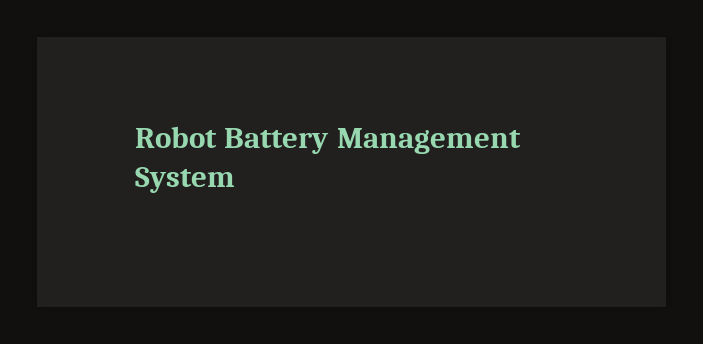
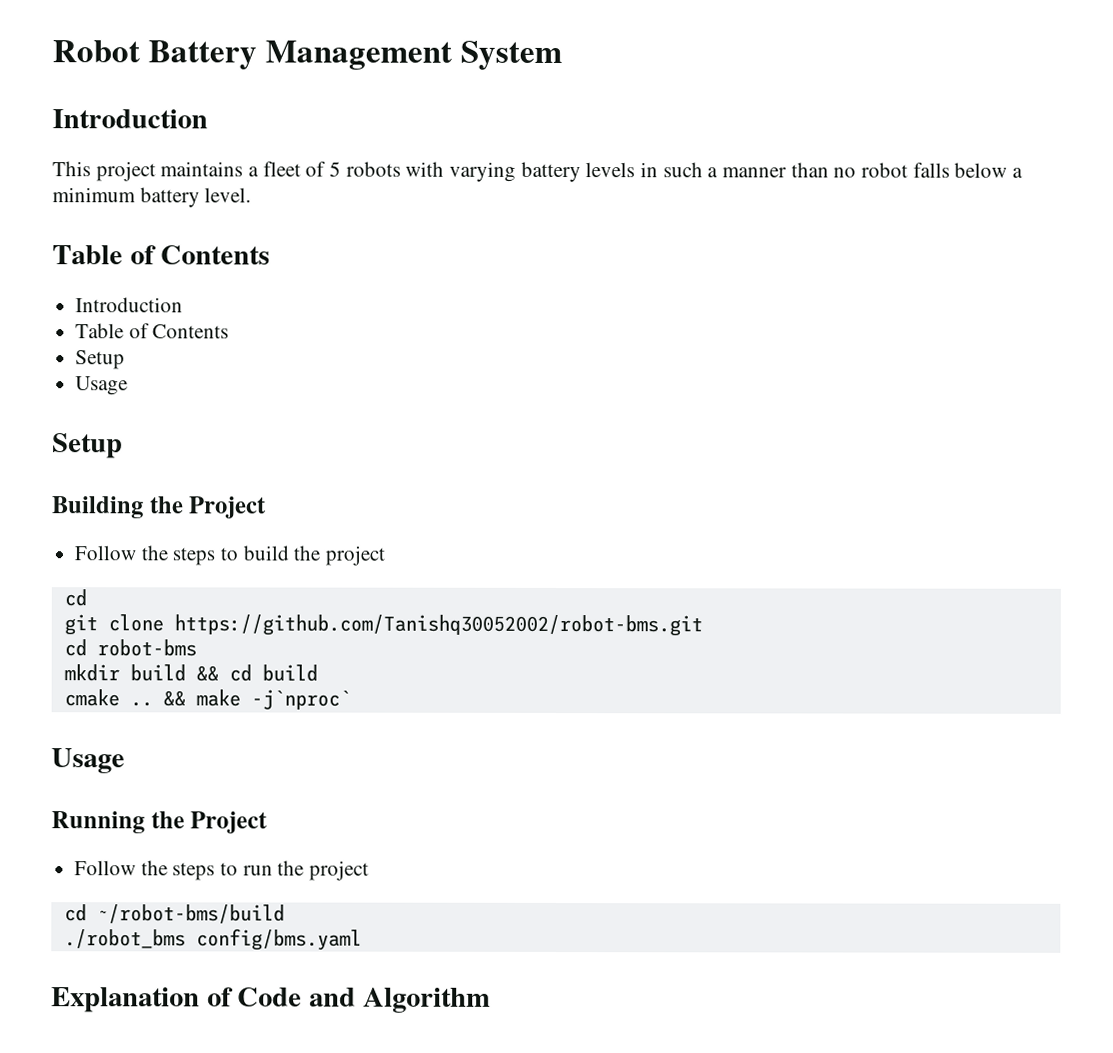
(235, 180) none -> [52,109,208,129] [52,161,1024,183] [52,187,252,208] [52,245,271,265] [75,297,184,313] [75,323,230,339] [75,350,126,370] [75,376,129,396] [52,433,123,459] [52,496,268,519] [74,545,386,566] [63,589,87,607] [63,614,703,637] [63,639,197,657] [63,664,318,682] [63,689,351,710] [51,748,125,774] [51,811,269,834] [74,860,370,881] [63,904,285,924] [63,928,362,951] [51,987,491,1013] // Introduction // This project maintains a fleet of 5 robots with varying battery levels in such a manner than no robot falls below a minimum battery level. // Table of Contents // Introduction // Table of Contents // Setup // Usage // Setup // Building the Project // Follow the steps to build the project // cd // git clone https://github.com/Tanishq30052002/robot-bms.git // cd robot-bms // mkdir build && cd build // cmake .. && make -j`nproc` // Usage // Running the Project // Follow the steps to run the project // cd ~/robot-bms/build // ./robot_bms config/bms.yaml // Explanation of Code and Algorithm

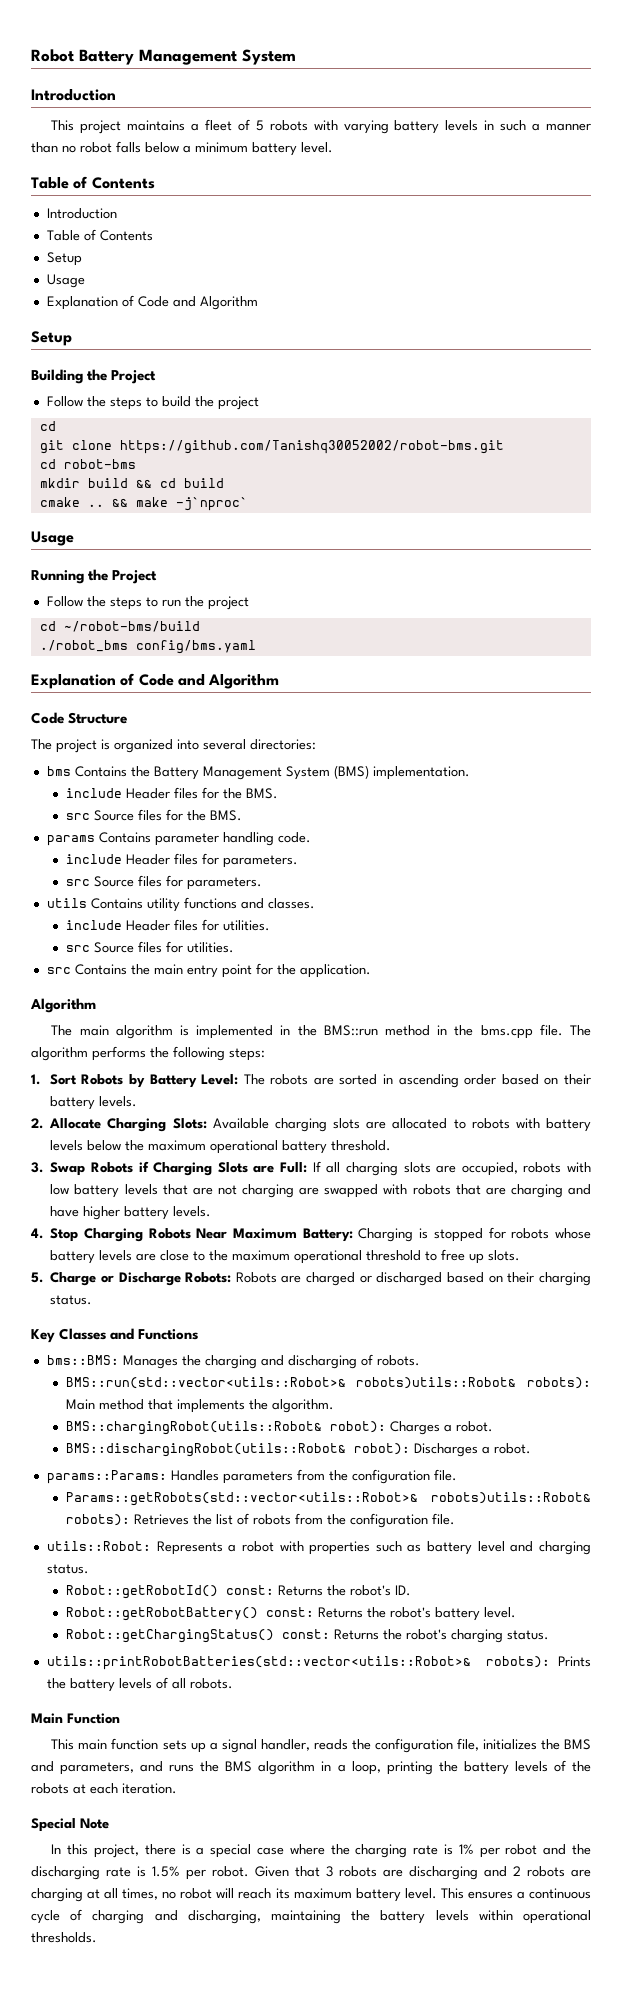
(129, 386) none -> [46,295,258,310] // Explanation of Code and Algorithm
(491, 1000) none -> [31,712,128,724] [31,739,316,753] [46,765,470,780] [65,787,278,799] [65,809,242,821] [46,832,311,846] [65,853,298,868] [65,875,262,890] [46,897,315,912] [65,919,270,931] [65,941,234,953] [46,963,371,978] [30,998,96,1013] [51,1024,591,1039] [31,1046,265,1061] [31,1074,591,1088] [49,1096,137,1110] [31,1118,592,1132] [50,1140,392,1154] [31,1161,591,1176] [50,1184,591,1198] [50,1206,212,1220] [31,1227,591,1242] [50,1249,521,1264] [31,1272,591,1286] [50,1295,93,1305] [31,1328,199,1343] [46,1354,420,1369] [65,1377,591,1389] [65,1399,334,1413] [65,1421,493,1435] [65,1443,531,1457] [46,1469,457,1484] [65,1492,591,1506] [65,1513,455,1528] [46,1541,591,1555] [46,1564,89,1574] [65,1585,411,1599] [65,1607,516,1621] [65,1629,549,1643] [46,1656,591,1670] [46,1677,233,1692] [31,1713,120,1724] [51,1738,591,1753] [31,1760,591,1775] [31,1783,177,1794] [31,1818,109,1832] [51,1844,592,1858] [31,1866,591,1880] [31,1888,591,1902] [31,1909,591,1924] [31,1932,97,1943] // Code Structure // The project is organized into several directories: // bms Contains the Battery Management System (BMS) implementation. // include Header files for the BMS. // src Source files for the BMS. // params Contains parameter handling code. // include Header files for parameters. // src Source files for parameters. // utils Contains utility functions and classes. // include Header files for utilities. // src Source files for utilities. // src Contains the main entry point for the application. // Algorithm // The main algorithm is implemented in the BMS::run method in the bms.cpp file. The algorithm performs the following steps: // 1. Sort Robots by Battery Level: The robots are sorted in ascending order based on their battery levels. // 2. Allocate Charging Slots: Available charging slots are allocated to robots with battery levels below the maximum operational battery threshold. // 3. Swap Robots if Charging Slots are Full: If all charging slots are occupied, robots with low battery levels that are not charging are swapped with robots that are charging and have higher battery levels. // 4. Stop Charging Robots Near Maximum Battery: Charging is stopped for robots whose battery levels are close to the maximum operational threshold to free up slots. // 5. Charge or Discharge Robots: Robots are charged or discharged based on their charging status. // Key Classes and Functions // bms::BMS: Manages the charging and discharging of robots. // BMS::run(std::vector<utils::Robot>& robots)utils::Robot& robots): Main method that implements the algorithm. // BMS::chargingRobot(utils::Robot& robot): Charges a robot. // BMS::dischargingRobot(utils::Robot& robot): Discharges a robot. // params::Params: Handles parameters from the configuration file. // Params::getRobots(std::vector<utils::Robot>& robots)utils::Robot& robots): Retrieves the list of robots from the configuration file. // utils::Robot: Represents a robot with properties such as battery level and charging status. // Robot::getRobotId() const: Returns the robot's ID. // Robot::getRobotBattery() const: Returns the robot's battery level. // Robot::getChargingStatus() const: Returns the robot's charging status. // utils::printRobotBatteries(std::vector<utils::Robot>& robots): Prints the battery levels of all robots. // Main Function // This main function sets up a signal handler, reads the configuration file, initializes the BMS and parameters, and runs the BMS algorithm in a loop, printing the battery levels of the robots at each iteration. // Special Note // In this project, there is a special case where the charging rate is 1% per robot and the discharging rate is 1.5% per robot. Given that 3 robots are discharging and 2 robots are charging at all times, no robot will reach its maximum battery level. This ensures a continuous cycle of charging and discharging, maintaining the battery levels within operational thresholds.

